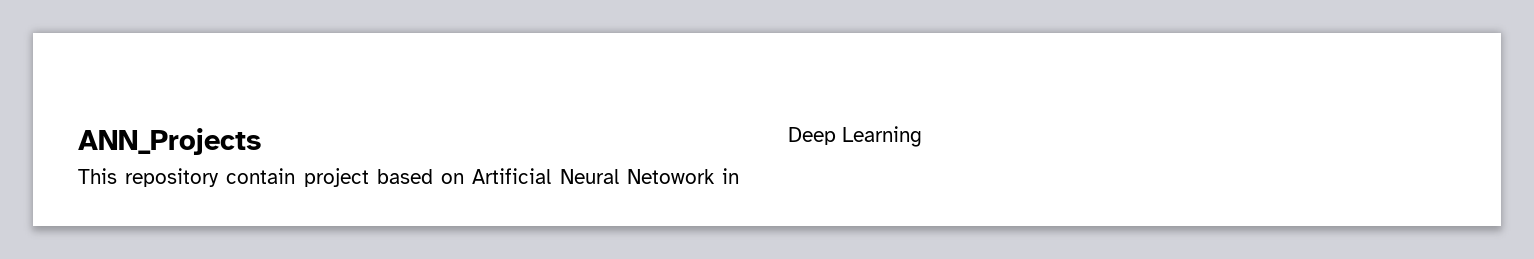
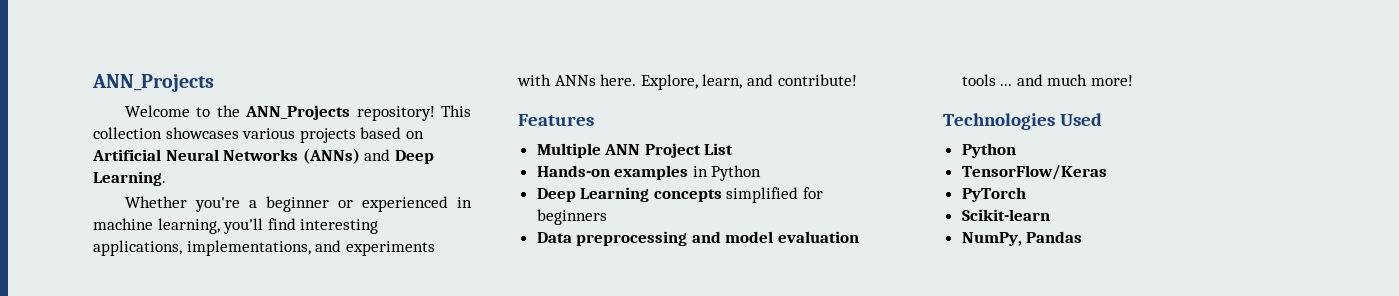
[78,168,739,187] [788,126,922,147] This repository contain project based on Artificial Neural Netowork in Deep Learning -> [124,105,471,121] [93,127,424,143] [92,148,434,164] [93,171,166,186] [124,196,472,212] [93,218,379,234] [93,240,435,256] [517,74,857,90] [518,114,594,126] [536,143,734,158] [536,165,762,181] [536,187,824,203] [536,209,607,225] [536,231,860,246] [961,74,1134,86] [943,113,1102,130] [961,143,1016,158] [961,165,1107,180] [961,187,1026,202] [961,209,1050,221] [961,231,1083,246] Welcome to the ANN_Projects repository! This collection showcases various projects based on Artificial Neural Networks (ANNs) and Deep Learning. // Whether you're a beginner or experienced in machine learning, you'll find interesting applications, implementations, and experiments with ANNs here. Explore, learn, and contribute! // Features // Multiple ANN Project List // Hands-on examples in Python // Deep Learning concepts simplified for beginners // Data preprocessing and model evaluation tools ... and much more! // Technologies Used // Python // TensorFlow/Keras // PyTorch // Scikit-learn // NumPy, Pandas

